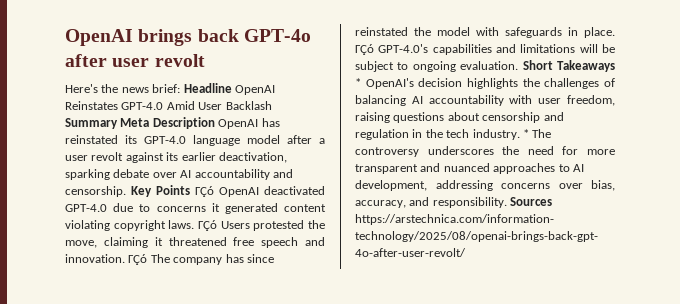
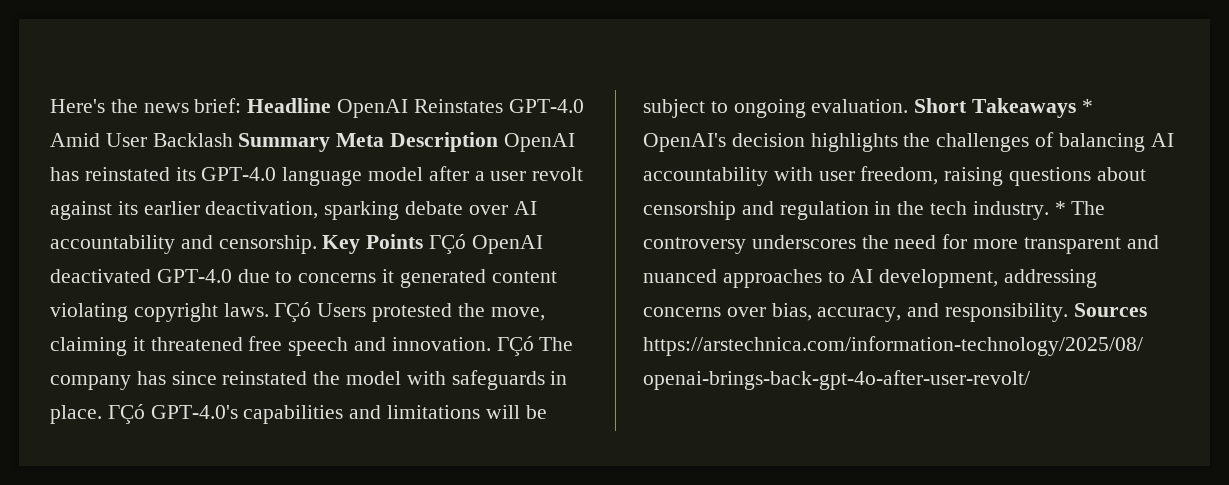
[65,29,311,46] [65,54,205,67] OpenAI brings back GPT-4o after user revolt // -> (50, 106) none

